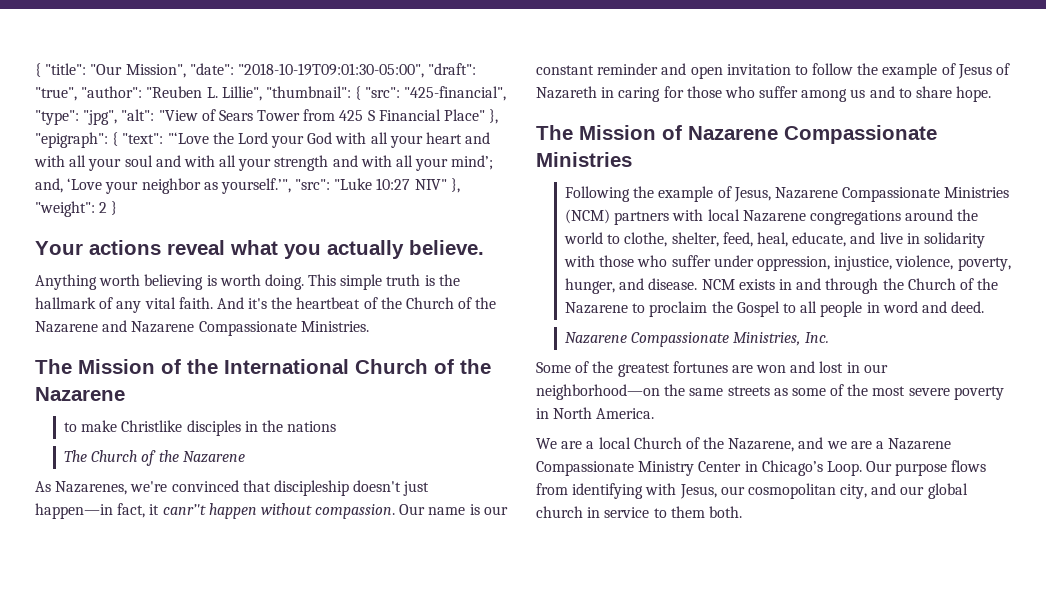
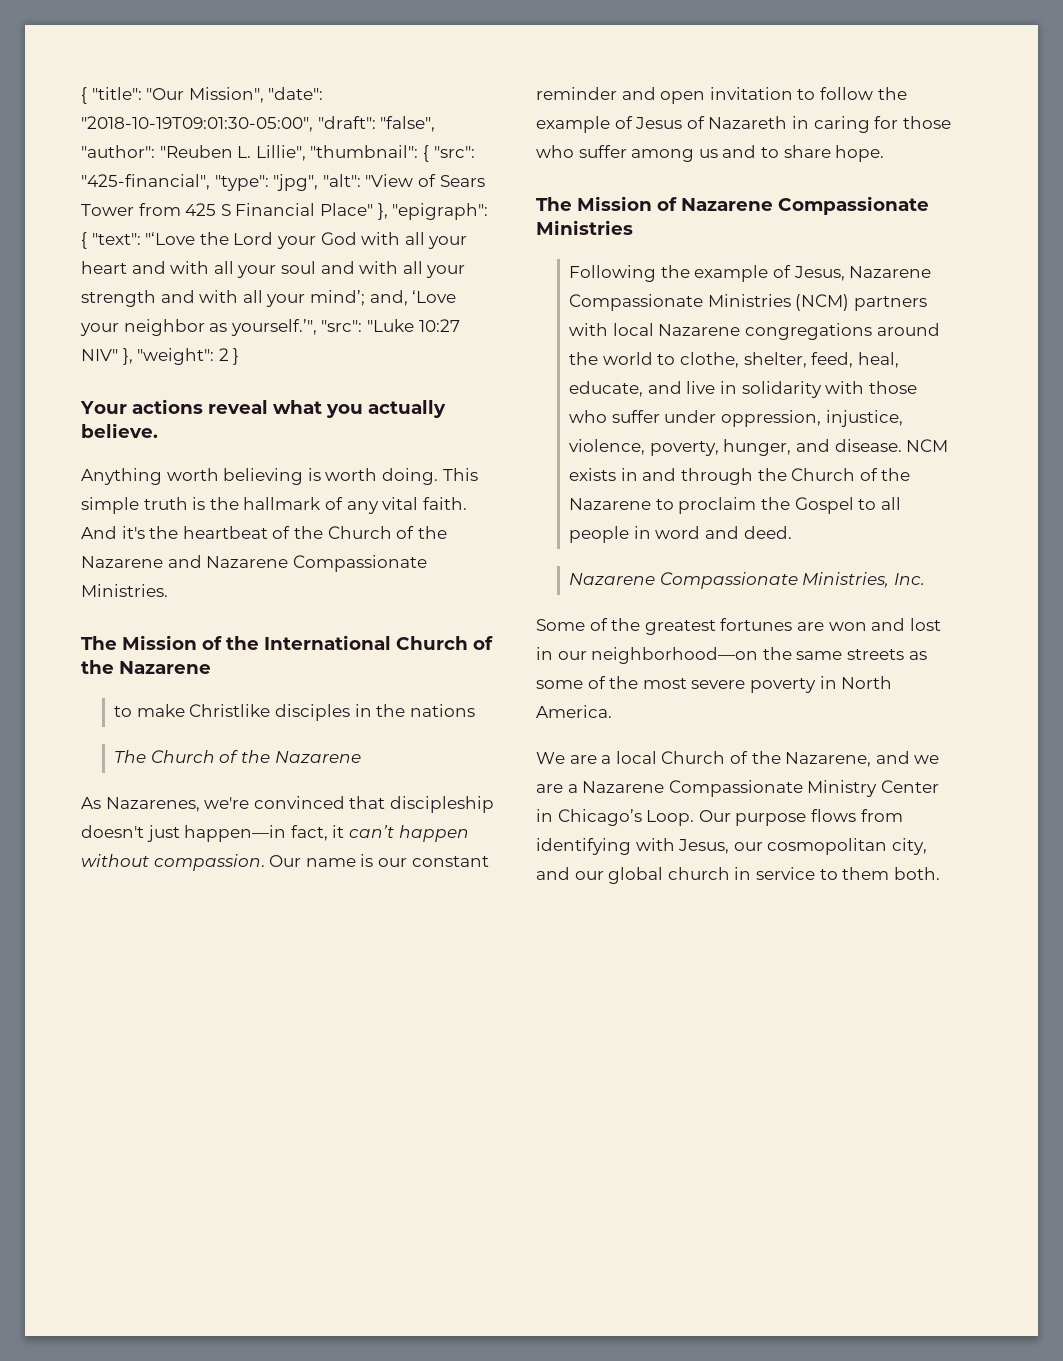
[35,87,77,101] "true", -> [380,116,436,132] "false",
[162,504,206,515] canr’'t -> [348,825,394,838] can’t

